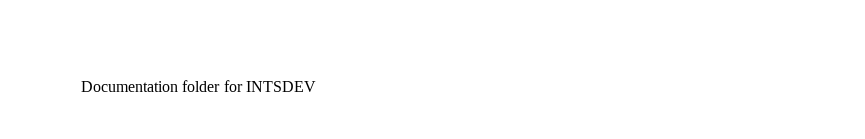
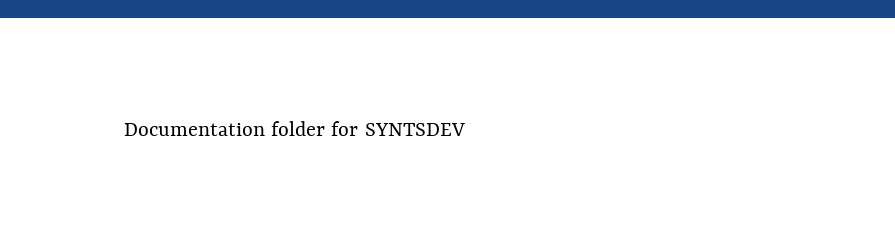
[245,81,316,92] INTSDEV -> [364,123,465,136] SYNTSDEV

